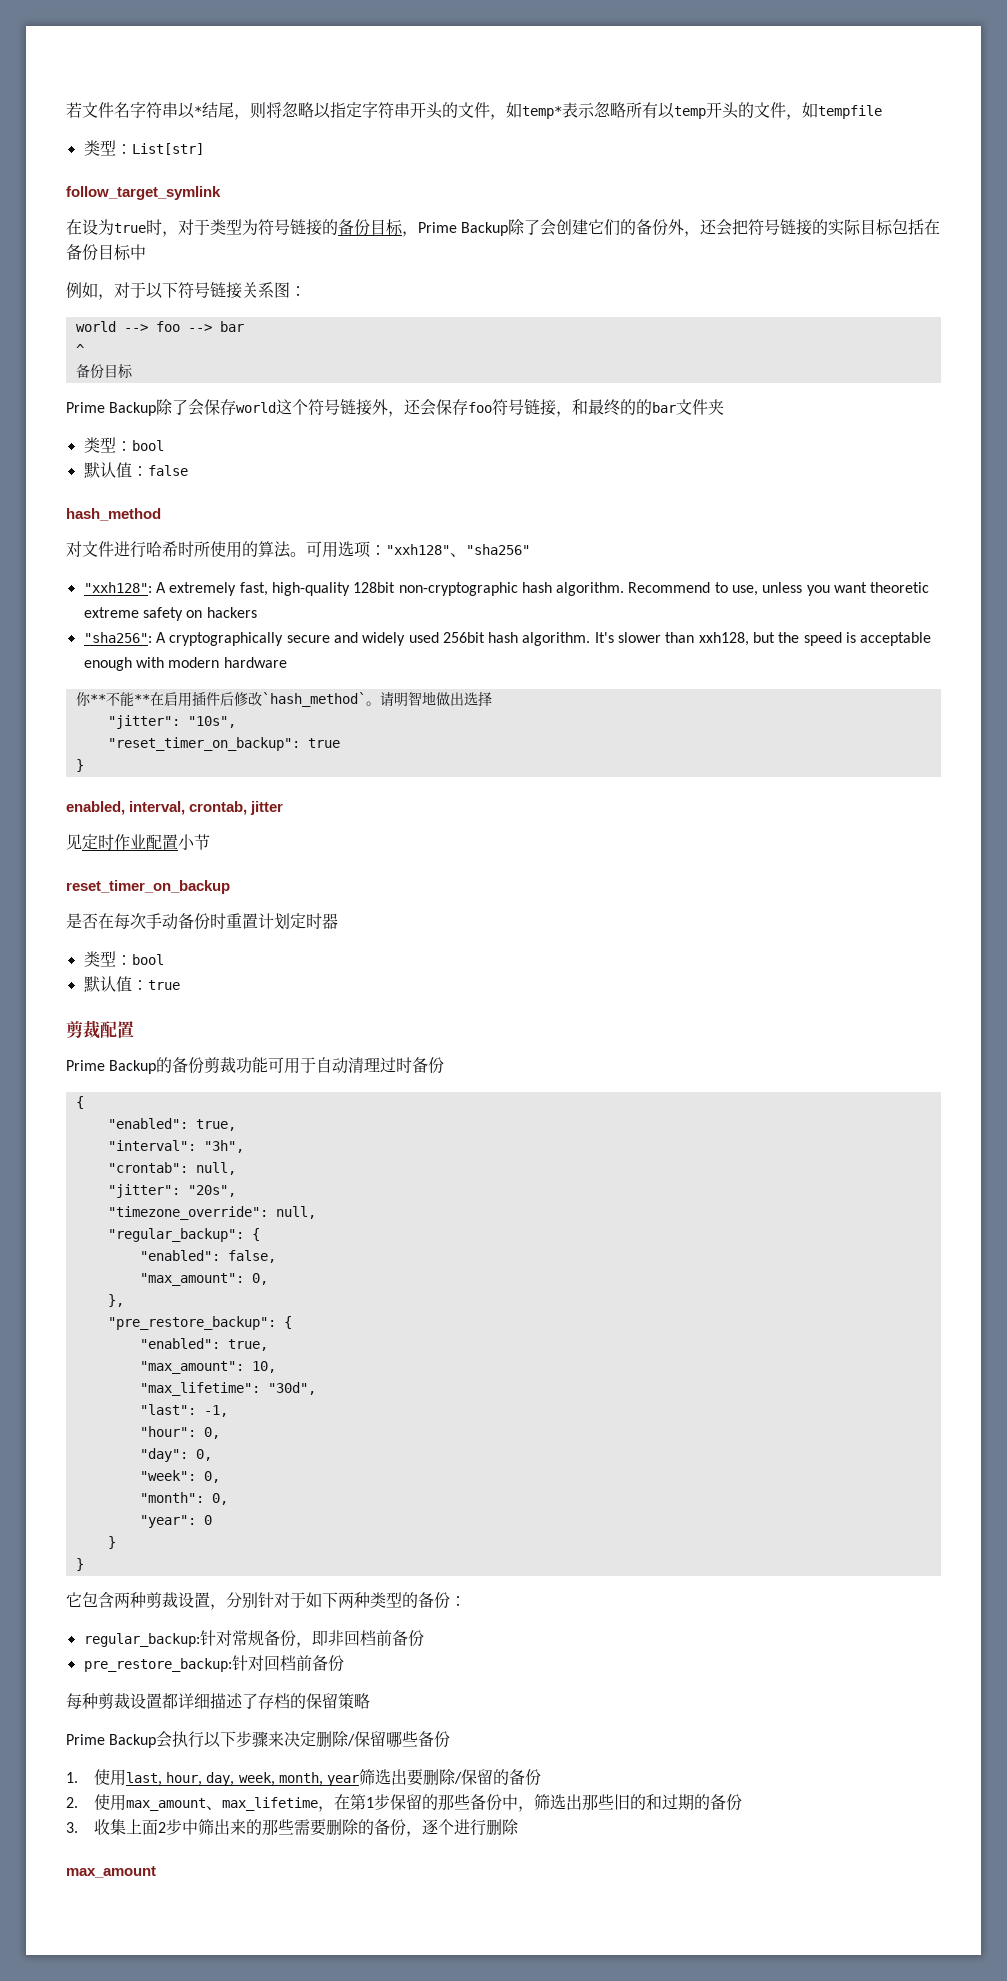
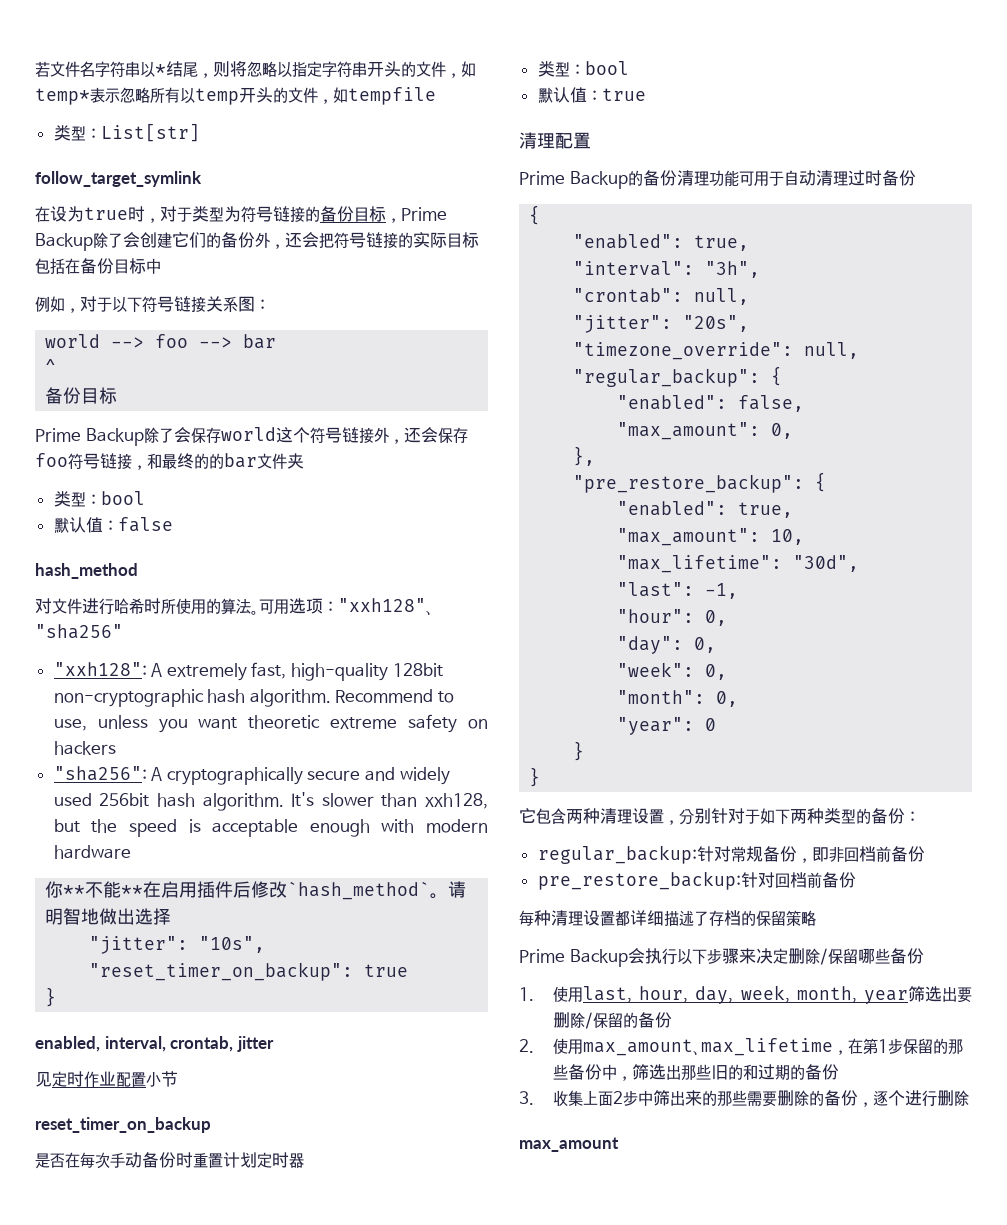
[66,1020,100,1039] 剪裁 -> [519,132,555,149] 清理
[204,1057,237,1073] 剪裁 -> [676,170,709,186] 清理
[146,1592,178,1608] 剪裁 -> [600,808,632,824] 清理
[98,1693,130,1709] 剪裁 -> [551,910,583,926] 清理

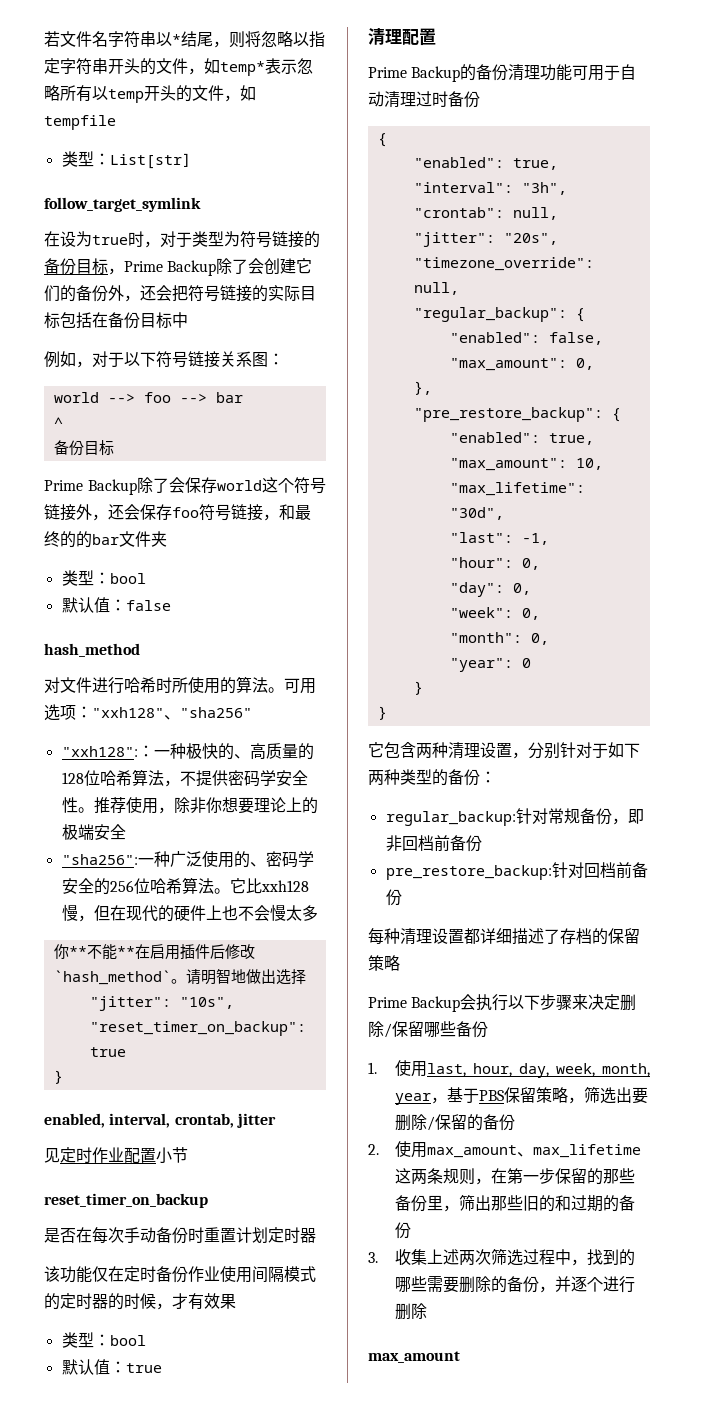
[151,662,443,681] [53,689,455,707] [53,714,488,733] [53,741,116,755] [53,766,450,785] [53,792,489,811] [53,819,488,837] [53,845,131,859] A extremely fast, high-quality 128bit non-cryptographic hash algorithm. Recommend to use, unless you want theoretic extreme safety on hackers // "sha256": A cryptographically secure and widely used 256bit hash algorithm. It's slower than xxh128, but the speed is acceptable enough with modern hardware -> [137,743,314,760] [61,769,308,787] [61,797,318,814] [61,824,126,840] [61,851,314,868] [61,877,309,895] [61,904,318,922] ：一种极快的、高质量的128位哈希算法，不提供密码学安全性。推荐使用，除非你想要理论上的极端安全 // "sha256":一种广泛使用的、密码学安全的256位哈希算法。它比xxh128慢，但在现代的硬件上也不会慢太多
(304, 1160) none -> [44,1266,316,1283] [44,1293,236,1310] // 该功能仅在定时备份作业使用间隔模式的定时器的时候，才有效果
(908, 997) none -> [431,1087,585,1104] ，基于PBS保留策略，
[832,1038,888,1055] ，在第1 -> [395,1168,540,1185] 这两条规则，在第一
[601,1064,666,1081] 中，筛选 -> [427,1194,476,1212] 里，筛
[597,1090,732,1107] 面2步中筛出来的那 -> [443,1248,636,1266] [395,1276,412,1293] 述两次筛选过程中，找到的哪
(873, 1104) none -> [555,1276,572,1292] 并

